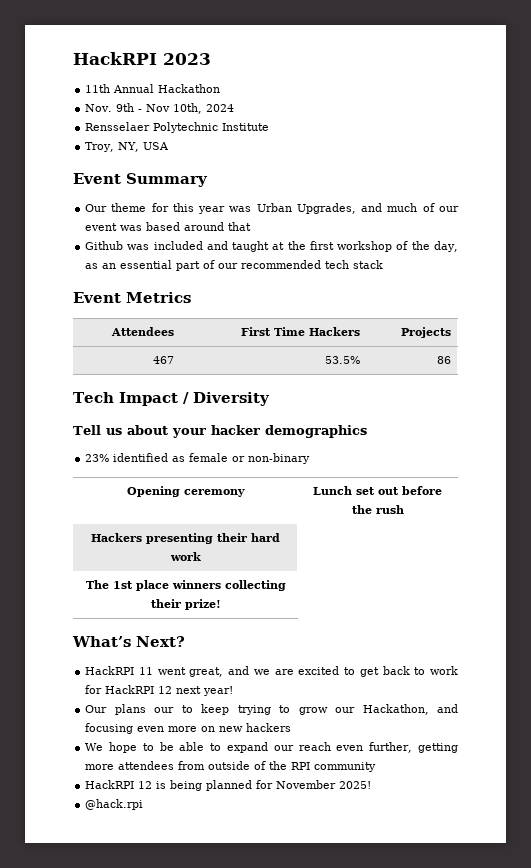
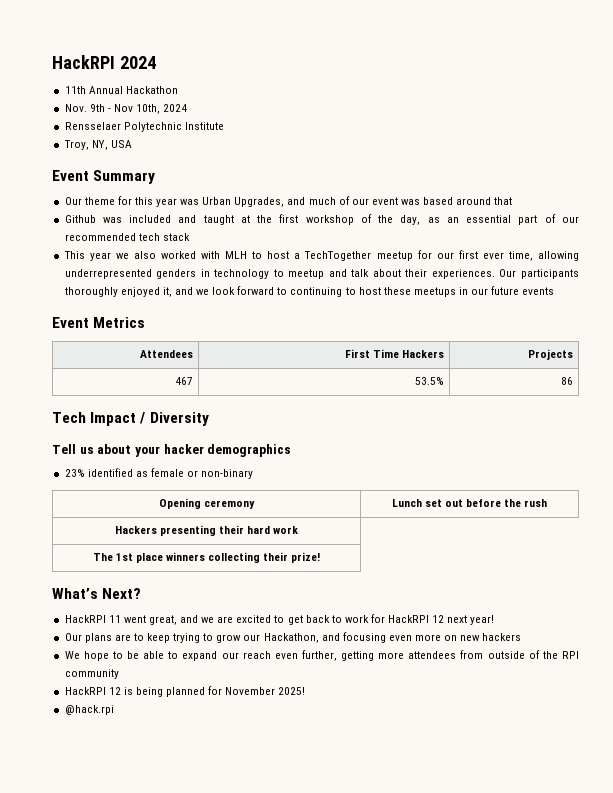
[73,52,211,65] HackRPI 2023 -> [52,55,156,69] HackRPI 2024
(384, 264) none -> [63,250,579,261] [64,269,579,279] [64,286,555,297] // This year we also worked with MLH to host a TechTogether meetup for our first ever time, allowing underrepresented genders in technology to meetup and talk about their experiences. Our participants thoroughly enjoyed it, and we look forward to continuing to host these meetups in our future events
[154,707,175,713] our -> [114,634,131,641] are

